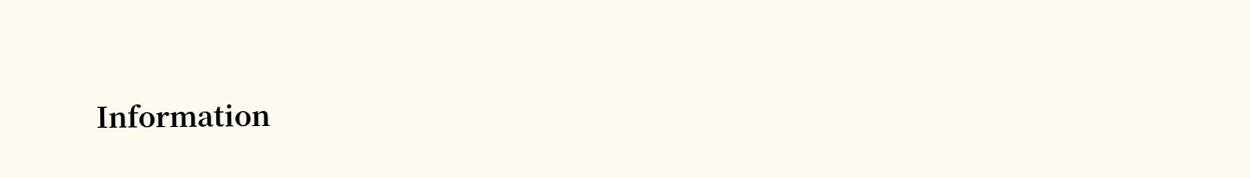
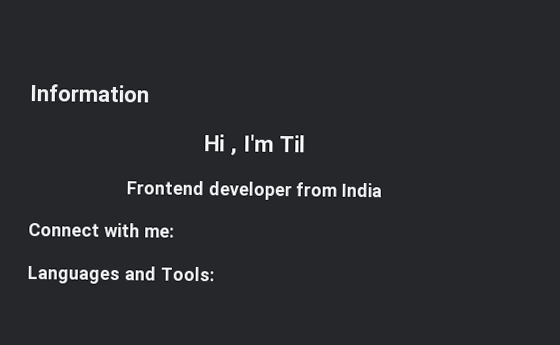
(271, 115) none -> [204,134,306,156] [125,180,383,201] [28,222,175,238] [27,265,215,285] // Hi , I'm Til // Frontend developer from India // Connect with me: // Languages and Tools:

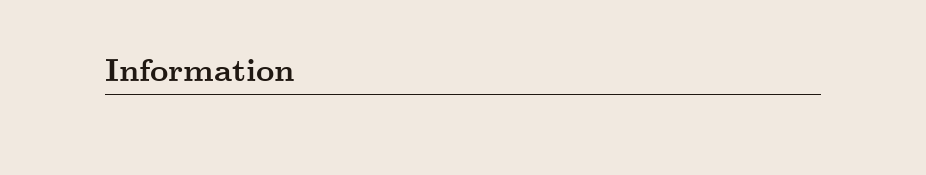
[204,134,306,156] [125,180,383,201] [28,222,175,238] [27,265,215,285] // Hi , I'm Til // Frontend developer from India // Connect with me: // Languages and Tools: -> (294, 70) none

